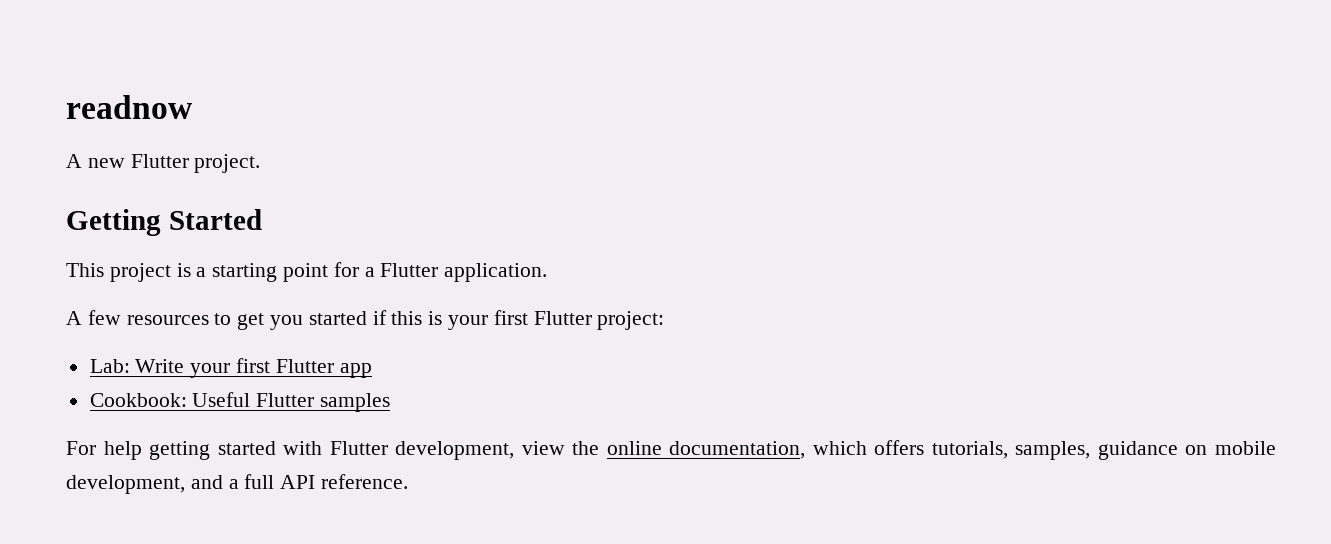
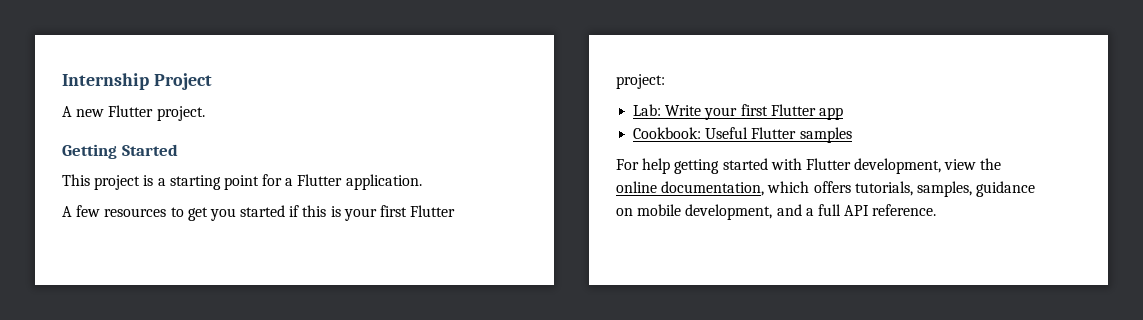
[66,95,193,119] readnow -> [62,73,212,90] Internship Project

